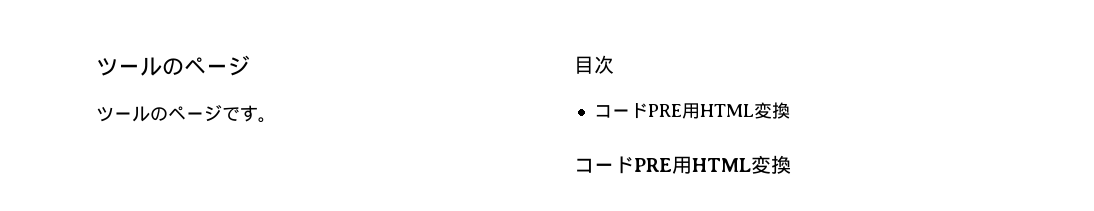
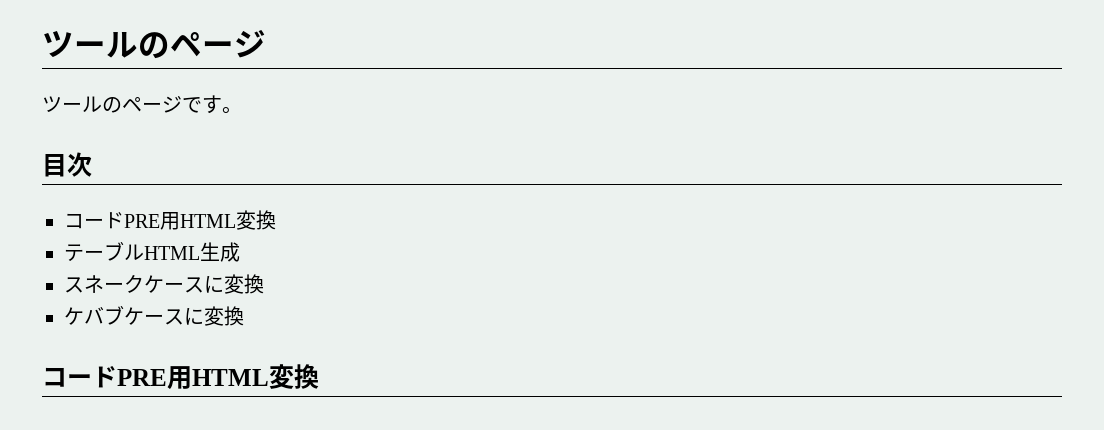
(790, 110) none -> [64,241,240,262] [64,274,264,294] [64,305,244,326] // テーブルHTML生成 // スネークケースに変換 // ケバブケースに変換

